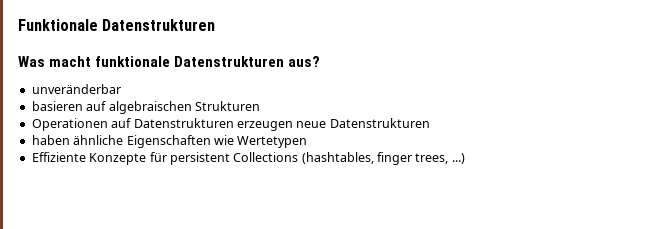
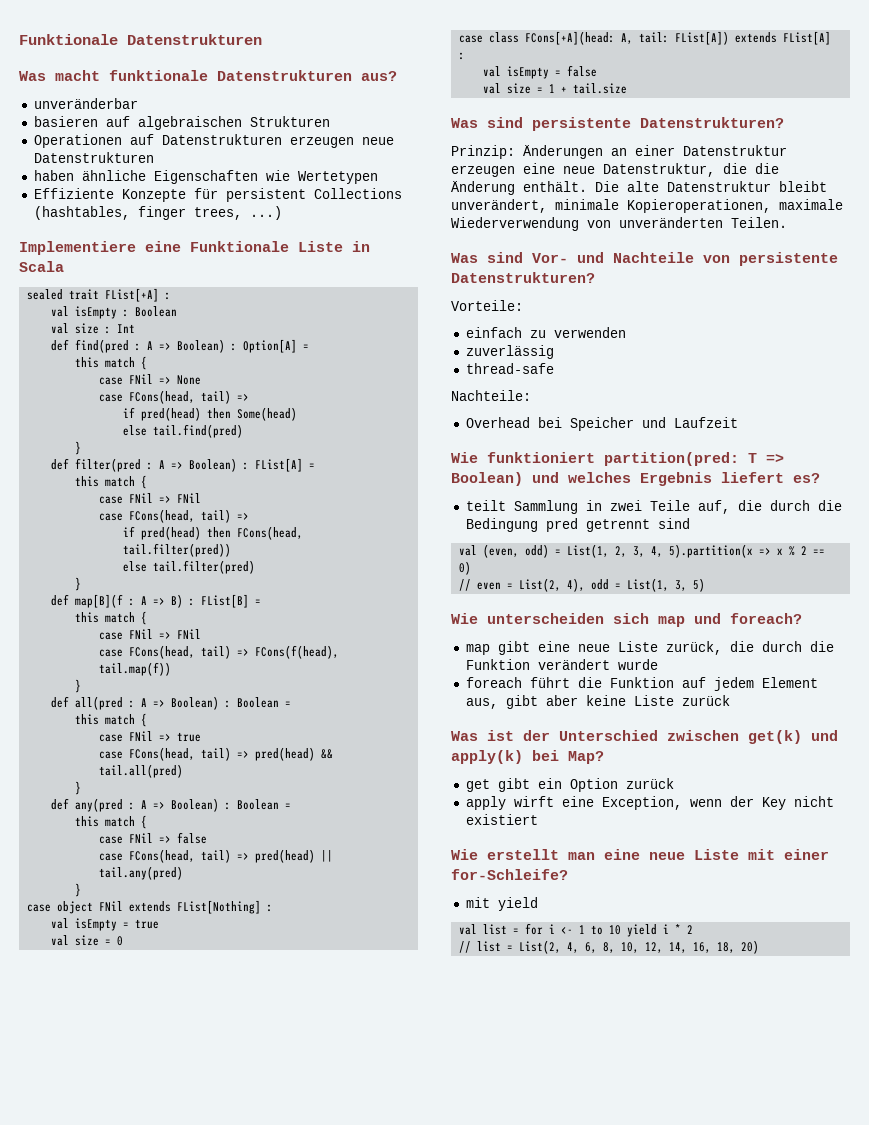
(465, 158) none -> [19,241,370,255] [19,261,64,272] [27,288,172,302] [51,306,178,319] [51,323,136,334] [51,339,310,353] [75,356,148,370] [99,374,202,385] [99,390,250,404] [123,407,298,421] [123,424,244,438] [75,441,82,455] [51,458,316,472] [75,475,148,489] [99,493,202,504] [99,509,250,523] [123,526,304,540] [123,543,232,557] [123,560,256,574] [75,577,82,591] [51,594,262,608] [75,611,148,625] [99,629,202,640] [99,645,340,659] [99,662,172,676] [75,679,82,693] [51,696,292,710] [75,713,148,727] [99,731,202,742] [99,747,334,761] [99,764,184,778] [75,781,82,795] [51,798,292,812] [75,815,148,829] [99,832,208,844] [99,849,334,863] [99,866,184,880] [75,883,82,897] [27,900,274,914] [51,918,160,931] [51,935,124,946] [459,31,832,45] [459,52,466,60] [483,65,598,79] [483,83,628,94] [451,117,784,131] [451,145,787,159] [451,163,779,177] [451,181,827,195] [451,199,843,213] [451,217,787,231] [451,252,838,266] [451,272,595,283] [451,300,523,311] [465,327,626,338] [465,345,554,359] [465,363,554,374] [451,390,531,401] [465,417,738,431] [451,452,784,466] [451,472,820,486] [465,500,842,514] [465,518,690,532] [459,544,826,558] [459,561,472,575] [459,578,706,592] [451,613,802,627] [465,641,834,655] [465,659,658,670] [465,677,818,691] [465,695,730,709] [451,730,838,744] [451,750,604,764] [465,778,674,792] [465,796,834,810] [465,814,538,825] [451,849,829,860] [451,869,568,880] [465,897,538,911] [459,923,694,937] [459,940,760,954] // Implementiere eine Funktionale Liste in Scala // sealed trait FList[+A] : // val isEmpty : Boolean // val size : Int // def find(pred : A => Boolean) : Option[A] = // this match { // case FNil => None // case FCons(head, tail) => // if pred(head) then Some(head) // else tail.find(pred) // } // def filter(pred : A => Boolean) : FList[A] = // this match { // case FNil => FNil // case FCons(head, tail) => // if pred(head) then FCons(head, tail.filter(pred)) // else tail.filter(pred) // } // def map[B](f : A => B) : FList[B] = // this match { // case FNil => FNil // case FCons(head, tail) => FCons(f(head), tail.map(f)) // } // def all(pred : A => Boolean) : Boolean = // this match { // case FNil => true // case FCons(head, tail) => pred(head) && tail.all(pred) // } // def any(pred : A => Boolean) : Boolean = // this match { // case FNil => false // case FCons(head, tail) => pred(head) || tail.any(pred) // } // case object FNil extends FList[Nothing] : // val isEmpty = true // val size = 0 // case class FCons[+A](head: A, tail: FList[A]) extends FList[A] : // val isEmpty = false // val size = 1 + tail.size // Was sind persistente Datenstrukturen? // Prinzip: Änderungen an einer Datenstruktur erzeugen eine neue Datenstruktur, die die Änderung enthält. Die alte Datenstruktur bleibt unverändert, minimale Kopieroperationen, maximale Wiederverwendung von unveränderten Teilen. // Was sind Vor- und Nachteile von persistente Datenstrukturen? // Vorteile: // einfach zu verwenden // zuverlässig // thread-safe // Nachteile: // Overhead bei Speicher und Laufzeit // Wie funktioniert partition(pred: T => Boolean) und welches Ergebnis liefert es? // teilt Sammlung in zwei Teile auf, die durch die Bedingung pred getrennt sind // val (even, odd) = List(1, 2, 3, 4, 5).partition(x => x % 2 == 0) // // even = List(2, 4), odd = List(1, 3, 5) // Wie unterscheiden sich map und foreach? // map gibt eine neue Liste zurück, die durch die Funktion verändert wurde // foreach führt die Funktion auf jedem Element aus, gibt aber keine Liste zurück // Was ist der Unterschied zwischen get(k) und apply(k) bei Map? // get gibt ein Option zurück // apply wirft eine Exception, wenn der Key nicht existiert // Wie erstellt man eine neue Liste mit einer for-Schleife? // mit yield // val list = for i <- 1 to 10 yield i * 2 // // list = List(2, 4, 6, 8, 10, 12, 14, 16, 18, 20)

